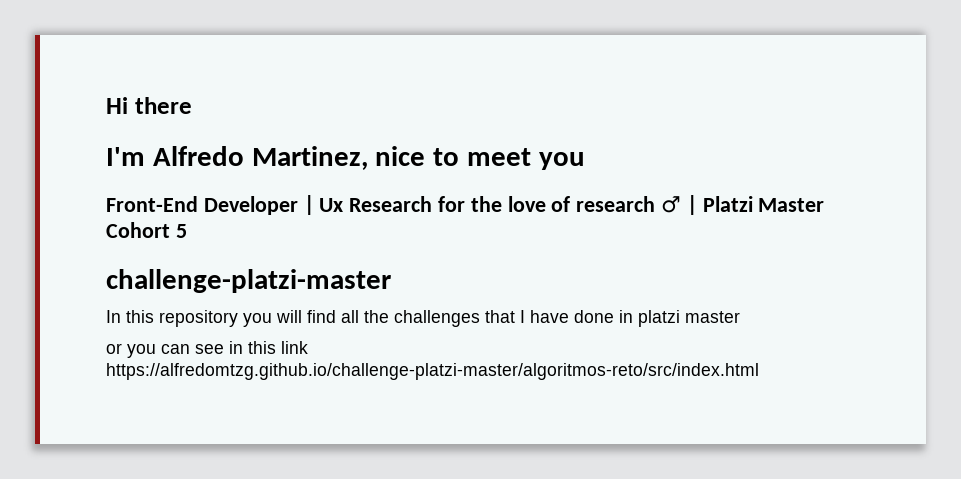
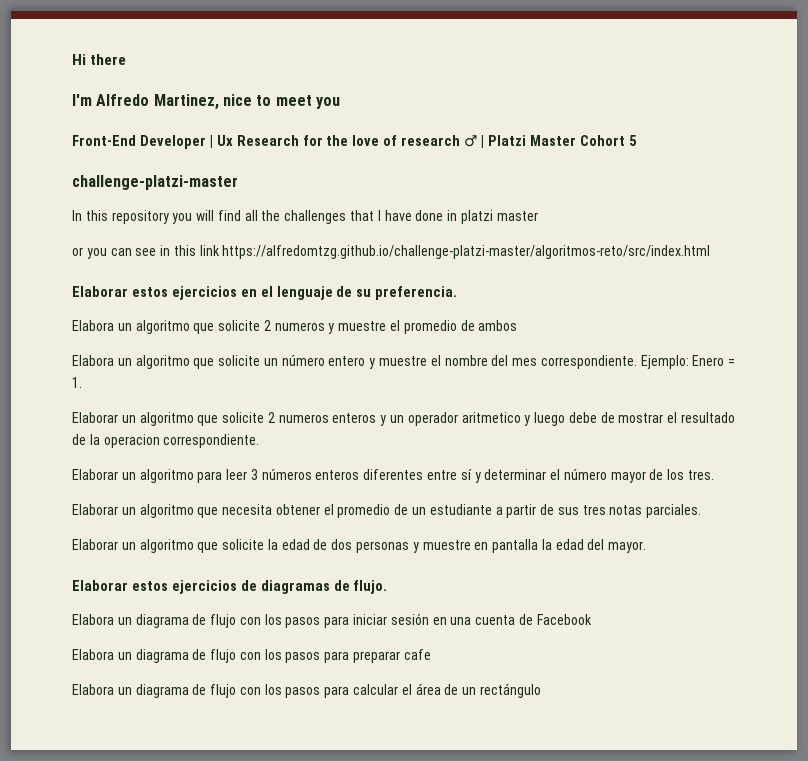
(759, 371) none -> [72,286,458,300] [72,320,518,334] [72,355,736,369] [72,377,82,388] [72,412,736,426] [72,434,260,448] [72,469,715,483] [72,504,702,518] [72,539,647,553] [72,580,388,594] [72,613,592,628] [72,649,431,663] [72,683,541,698] // Elaborar estos ejercicios en el lenguaje de su preferencia. // Elabora un algoritmo que solicite 2 numeros y muestre el promedio de ambos // Elabora un algoritmo que solicite un número entero y muestre el nombre del mes correspondiente. Ejemplo: Enero = 1. // Elaborar un algoritmo que solicite 2 numeros enteros y un operador aritmetico y luego debe de mostrar el resultado de la operacion correspondiente. // Elaborar un algoritmo para leer 3 números enteros diferentes entre sí y determinar el número mayor de los tres. // Elaborar un algoritmo que necesita obtener el promedio de un estudiante a partir de sus tres notas parciales. // Elaborar un algoritmo que solicite la edad de dos personas y muestre en pantalla la edad del mayor. // Elaborar estos ejercicios de diagramas de flujo. // Elabora un diagrama de flujo con los pasos para iniciar sesión en una cuenta de Facebook // Elabora un diagrama de flujo con los pasos para preparar cafe // Elabora un diagrama de flujo con los pasos para calcular el área de un rectángulo

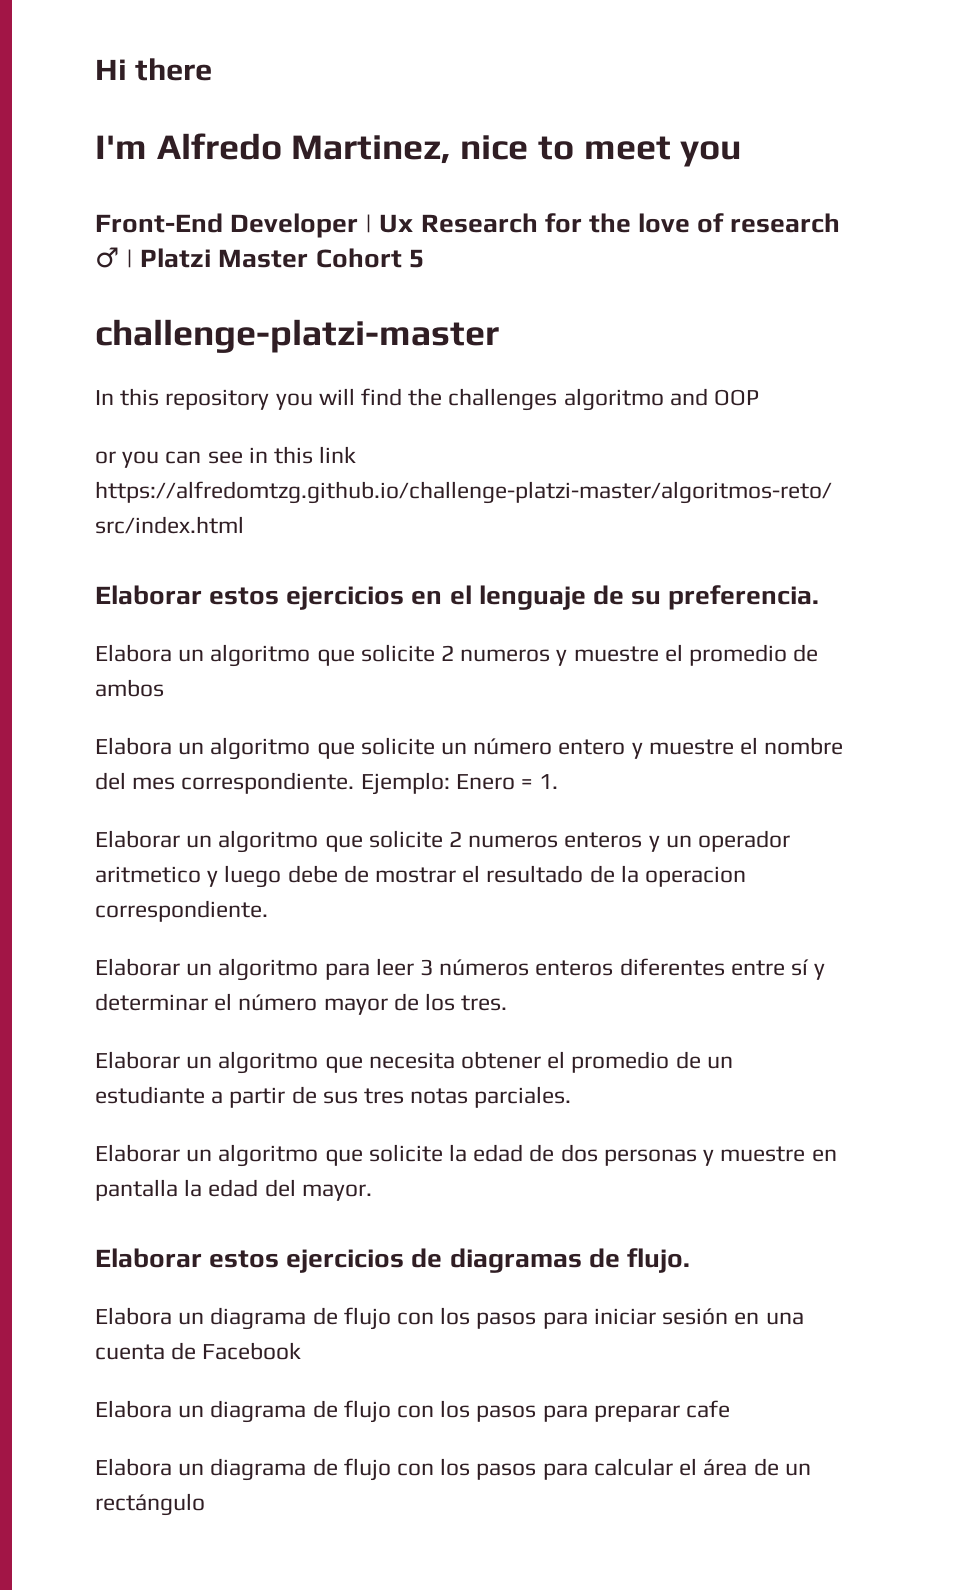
[244,210,258,221] all -> (403, 397) none
[350,210,538,224] that I have done in platzi master -> [563,388,760,411] algoritmo and OOP

